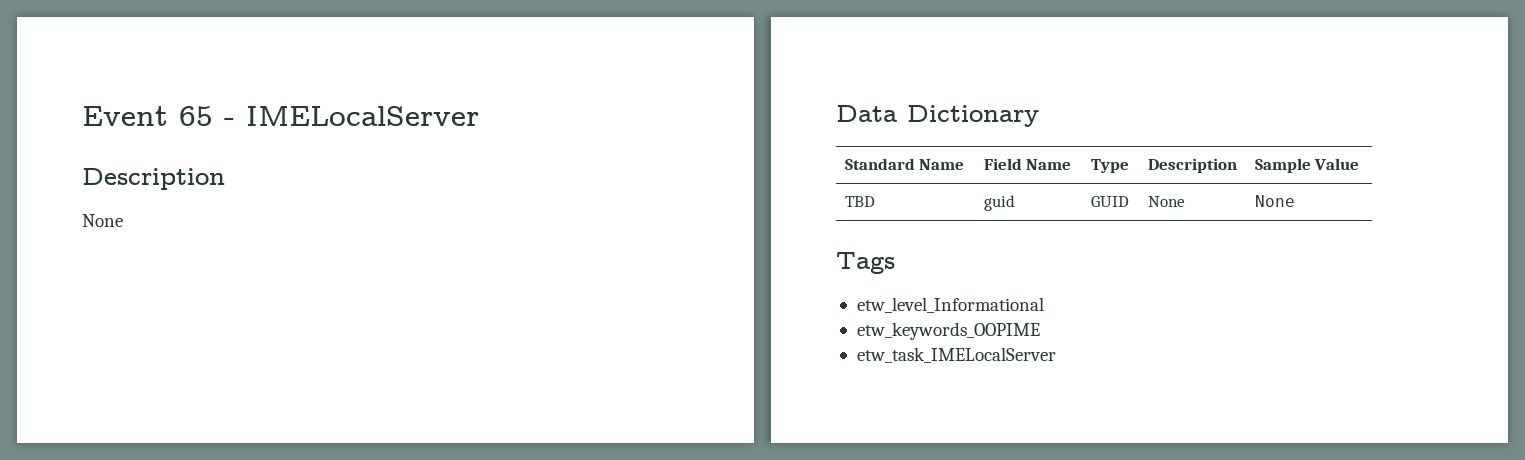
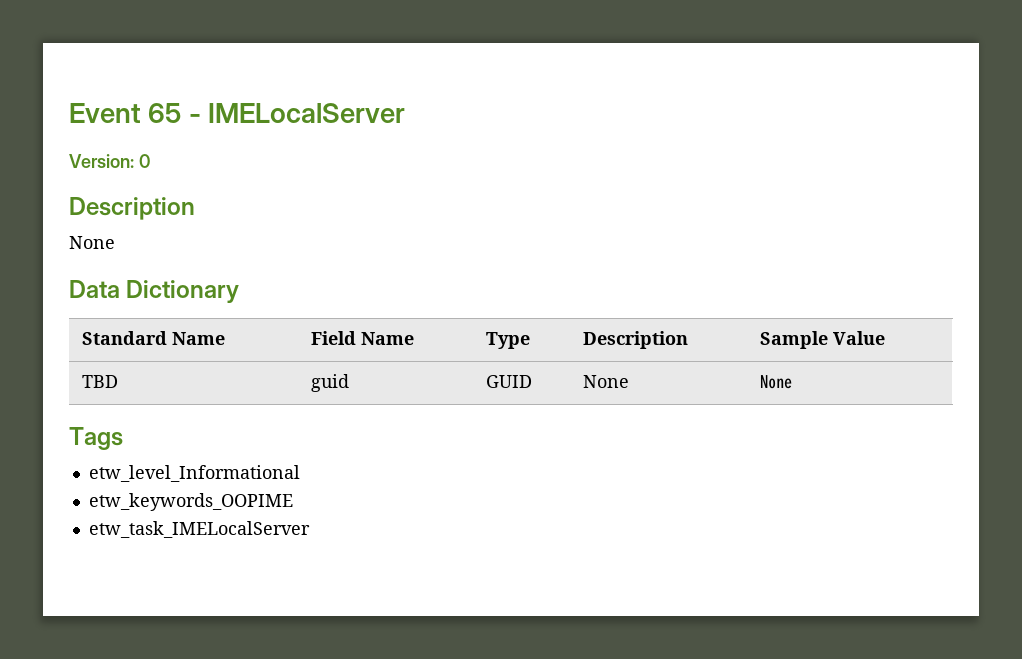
(479, 116) none -> [69,154,150,168] // Version: 0

